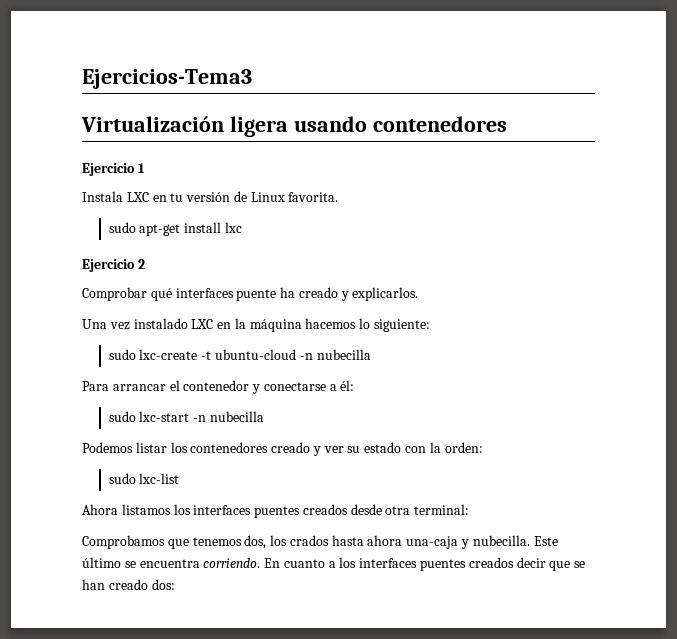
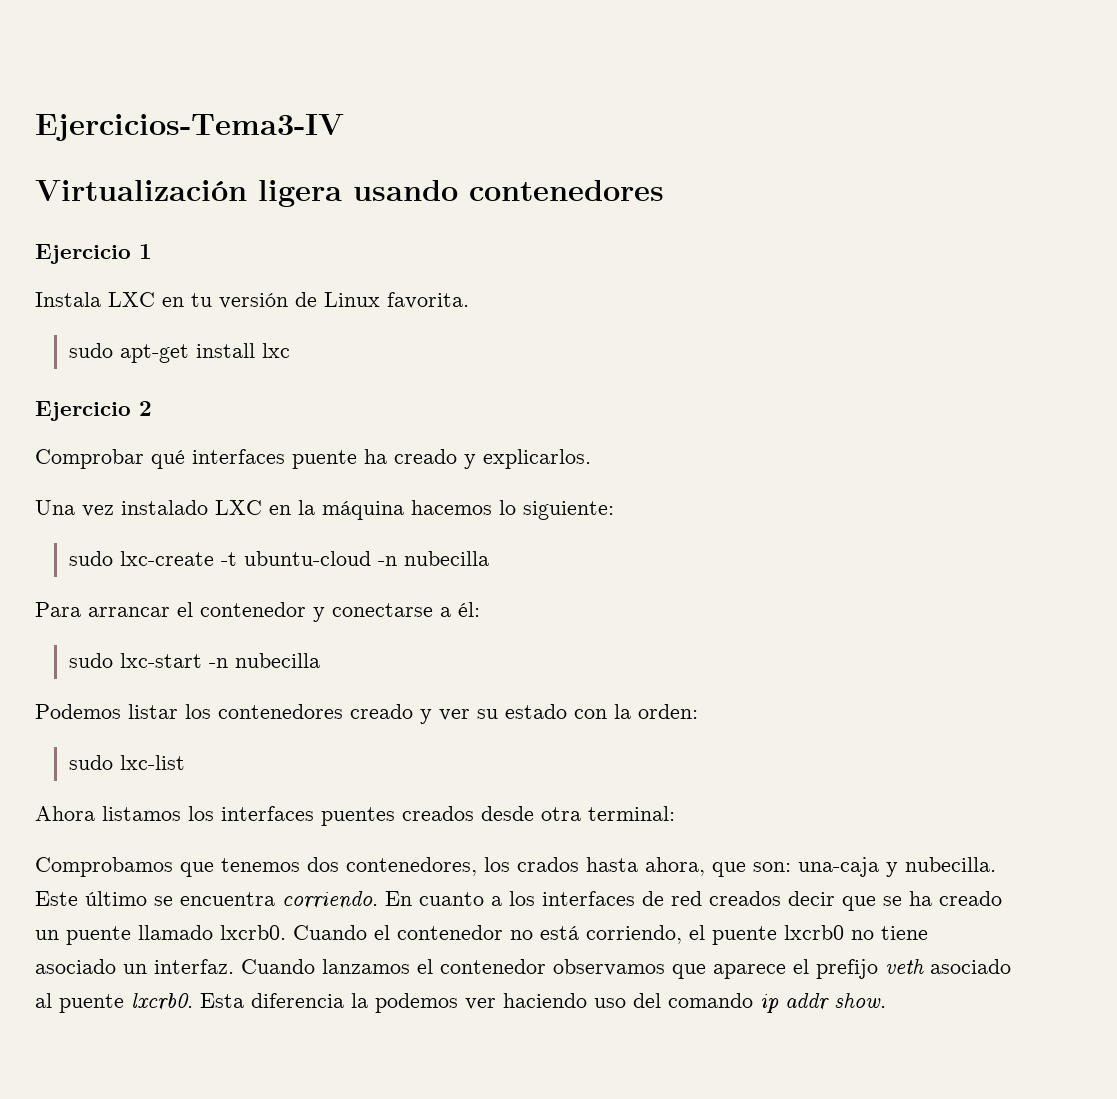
[82,69,252,89] Ejercicios-Tema3 -> [35,114,344,141] Ejercicios-Tema3-IV
[244,535,267,549] dos, -> [307,857,477,876] dos contenedores,
[367,535,403,546] ahora -> [645,857,791,877] ahora, que son:
[420,559,467,571] puentes -> [642,891,702,906] de red
[82,579,175,590] han creado dos: -> [909,891,1002,906] [35,925,928,945] [35,959,1011,979] [35,993,886,1013] ha creado un puente llamado lxcrb0. Cuando el contenedor no está corriendo, el puente lxcrb0 no tiene asociado un interfaz. Cuando lanzamos el contenedor observamos que aparece el prefijo veth asociado al puente lxcrb0. Esta diferencia la podemos ver haciendo uso del comando ip addr show.

